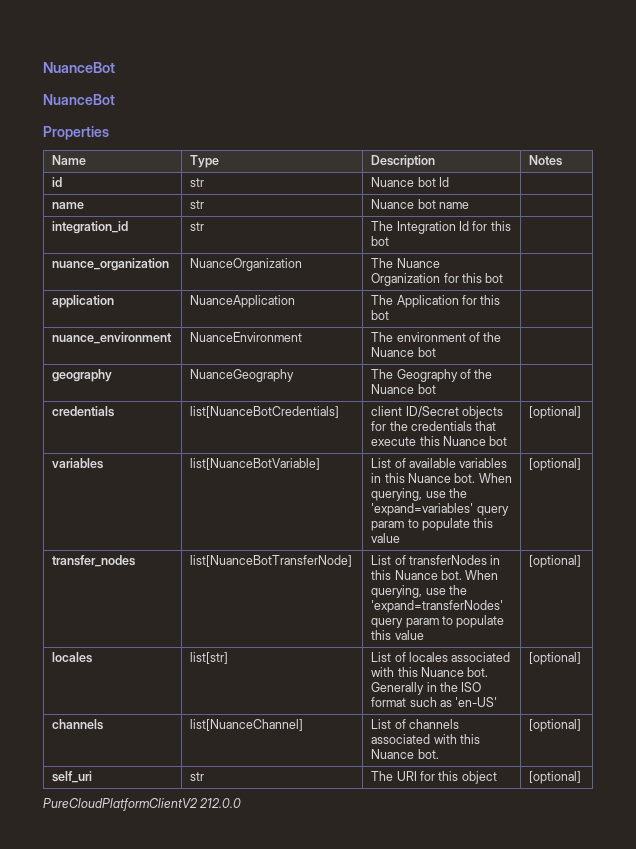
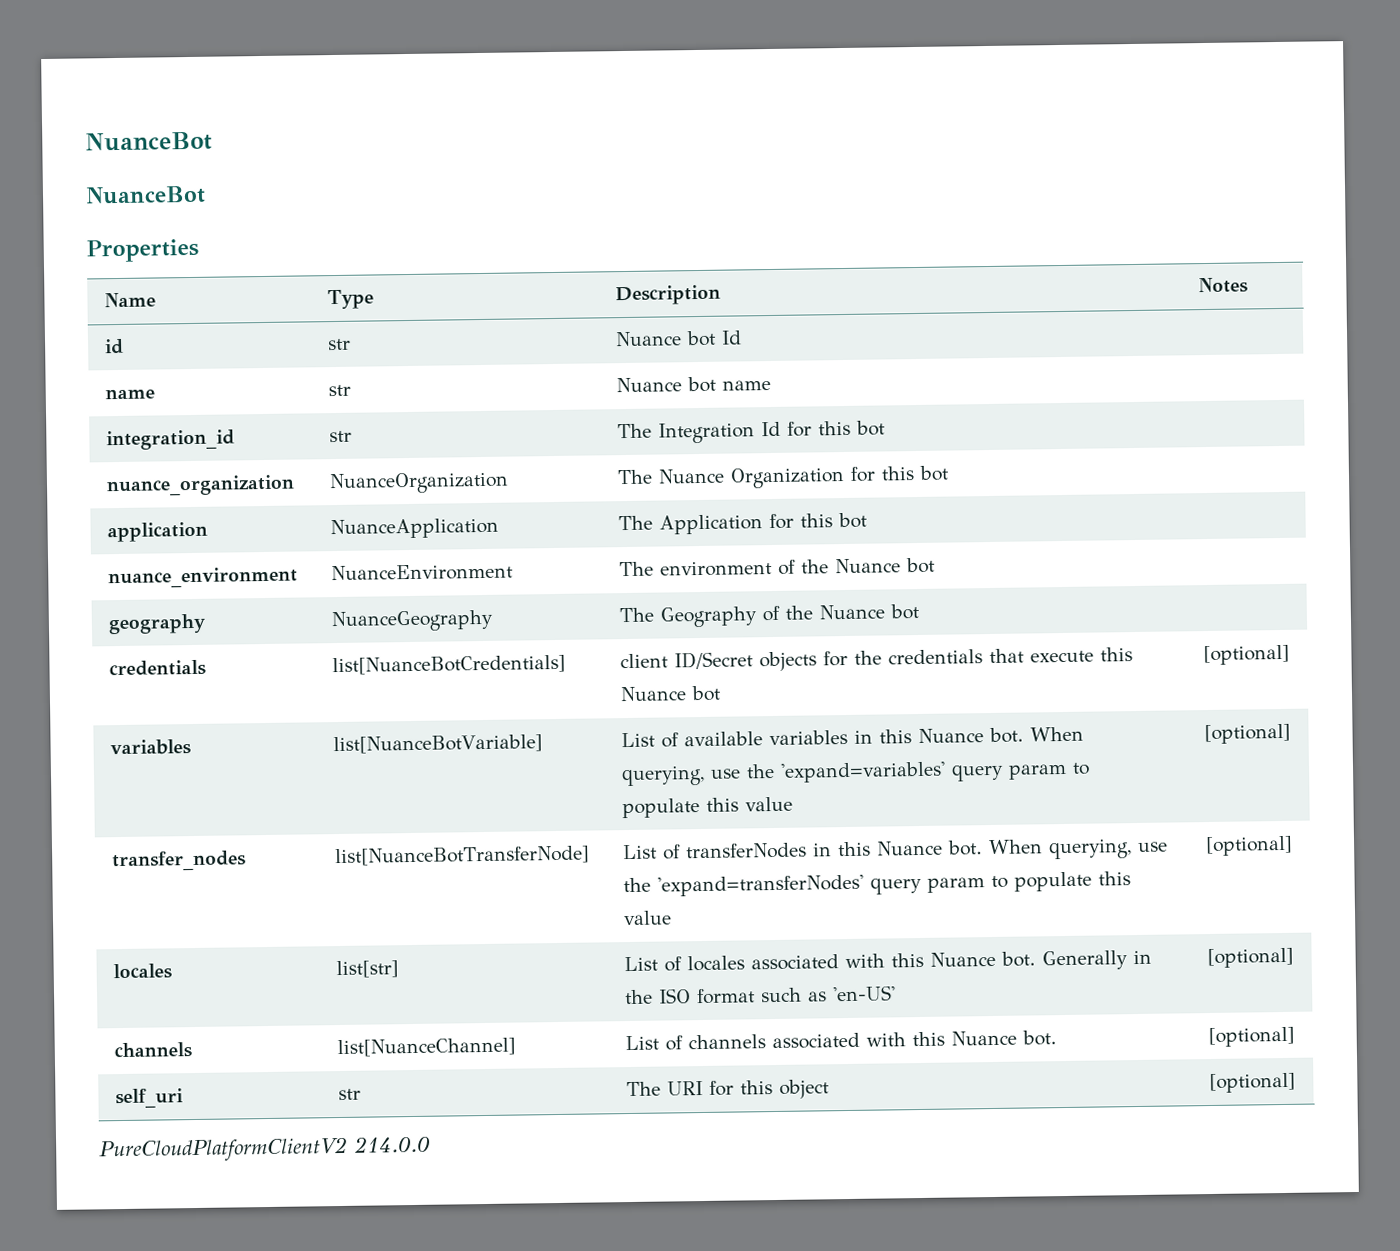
[199,798,242,808] 212.0.0 -> [354,1135,431,1153] 214.0.0

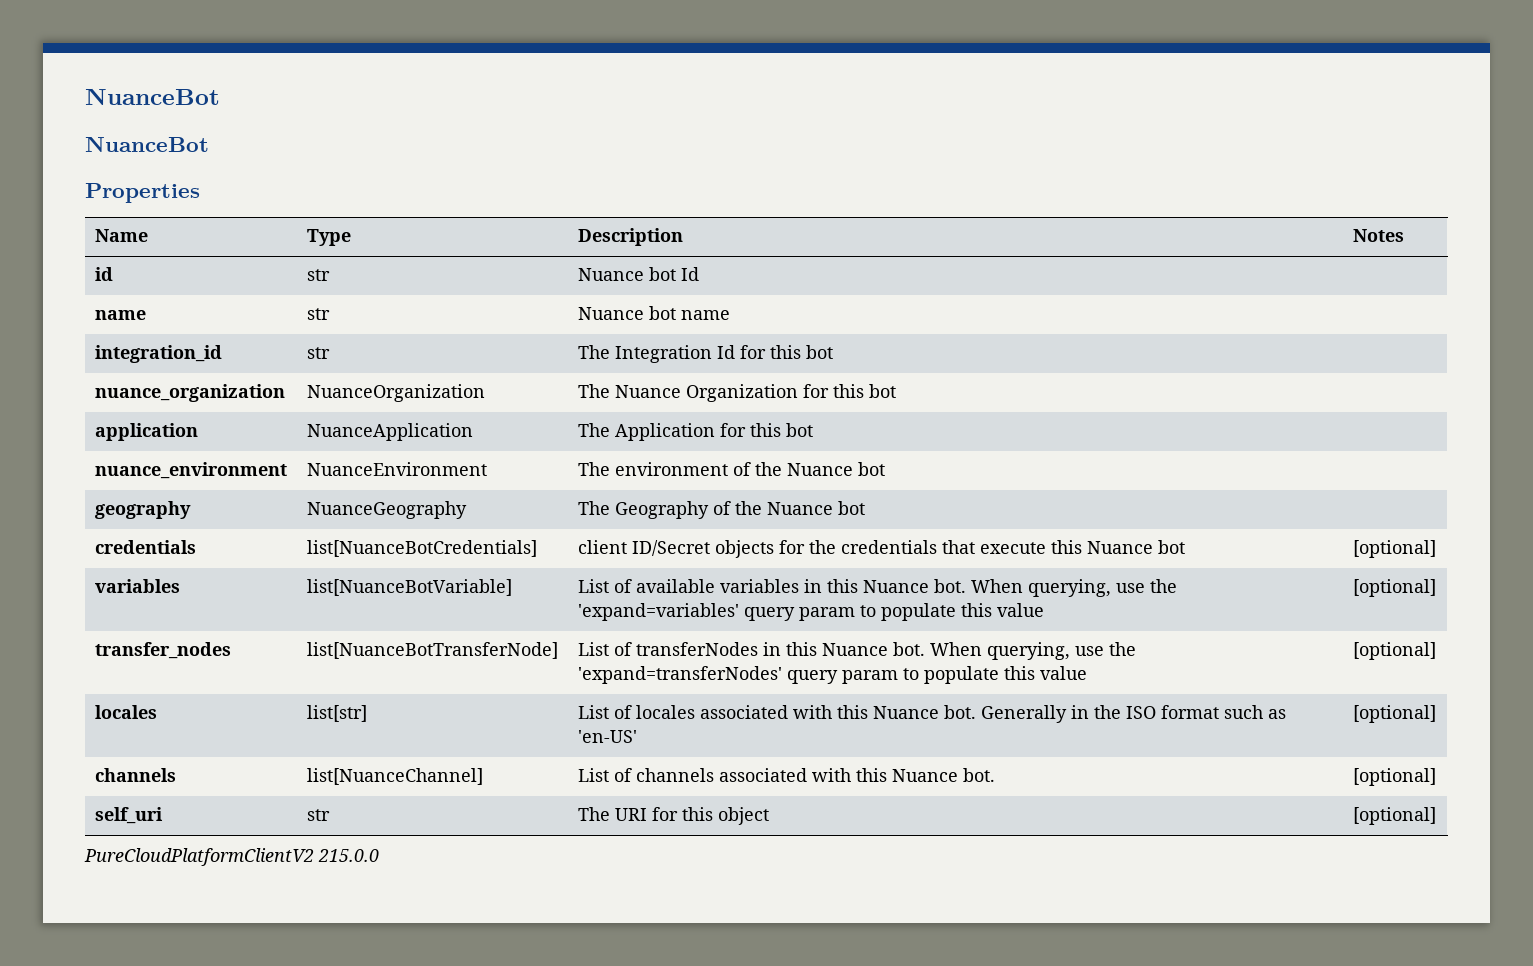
[354,1135,431,1153] 214.0.0 -> [318,849,379,862] 215.0.0

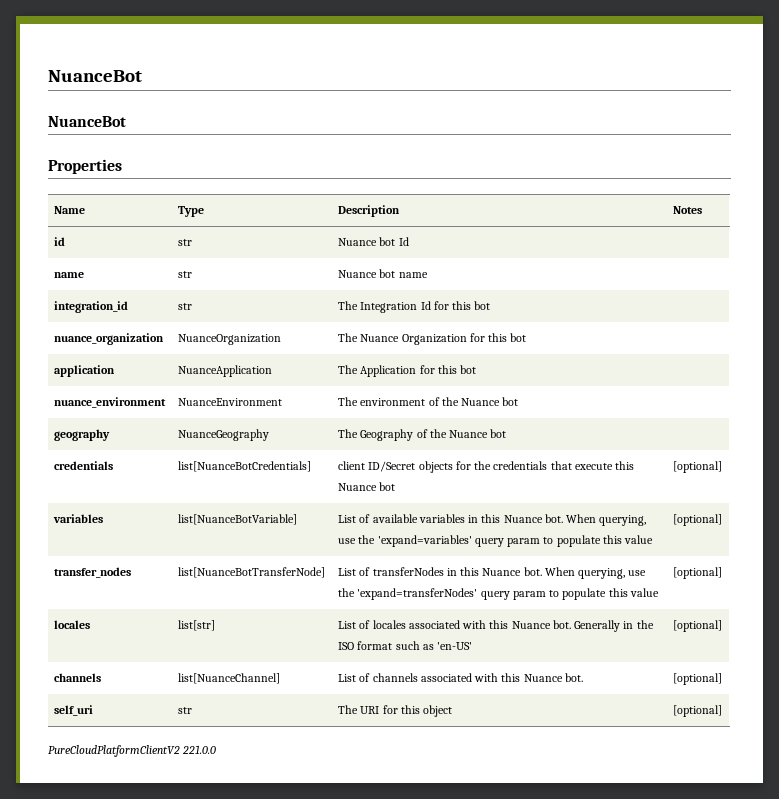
[318,849,379,862] 215.0.0 -> [182,745,217,754] 221.0.0

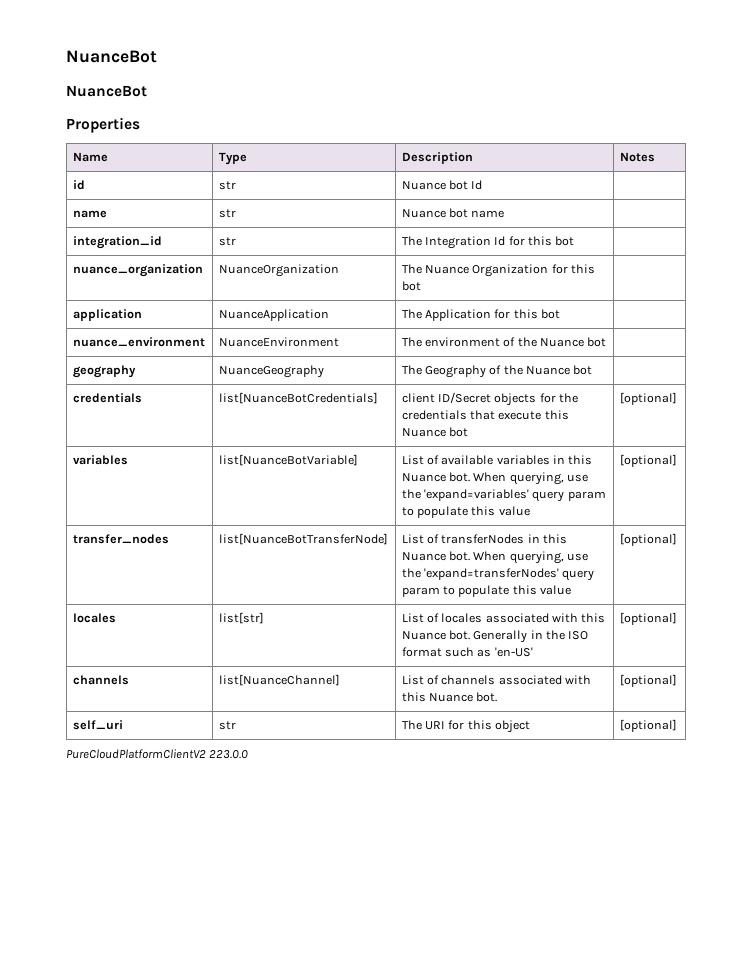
[182,745,217,754] 221.0.0 -> [209,750,249,759] 223.0.0

